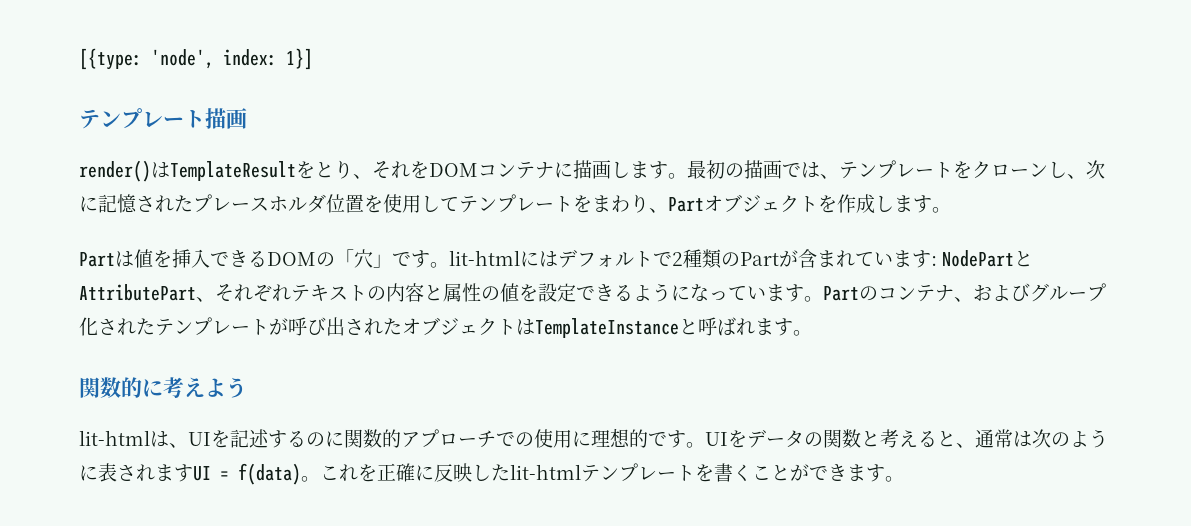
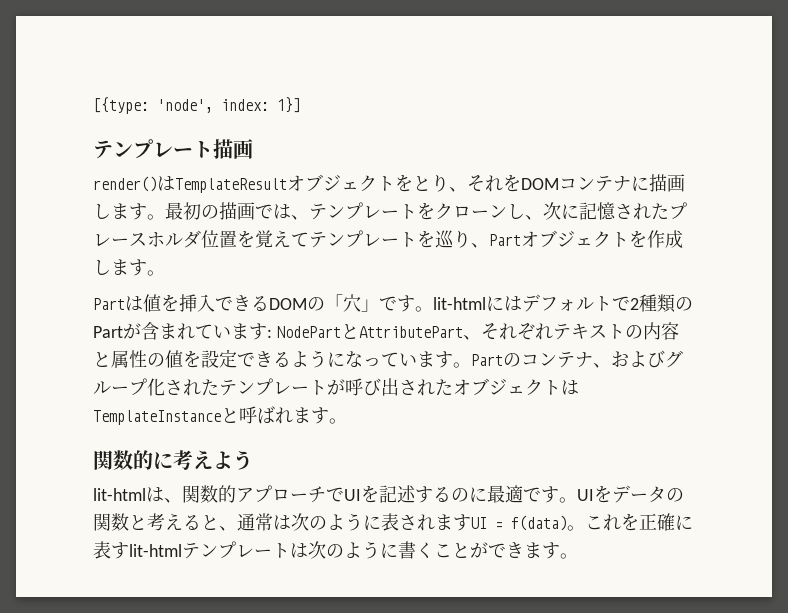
(296, 171) none -> [287,174,395,192] オブジェクト
[383,194,440,213] 使用し -> [255,230,291,248] 覚え
[592,195,630,213] まわ -> [435,230,454,248] 巡
[188,429,344,448] UIを記述するのに -> (182, 500) none
[515,428,648,448] の使用に理想的 -> [344,485,523,503] UIを記述するのに最適
[434,463,510,482] 反映した -> [93,541,129,559] 表す
[695,464,714,482] を -> [290,541,398,559] は次のように

